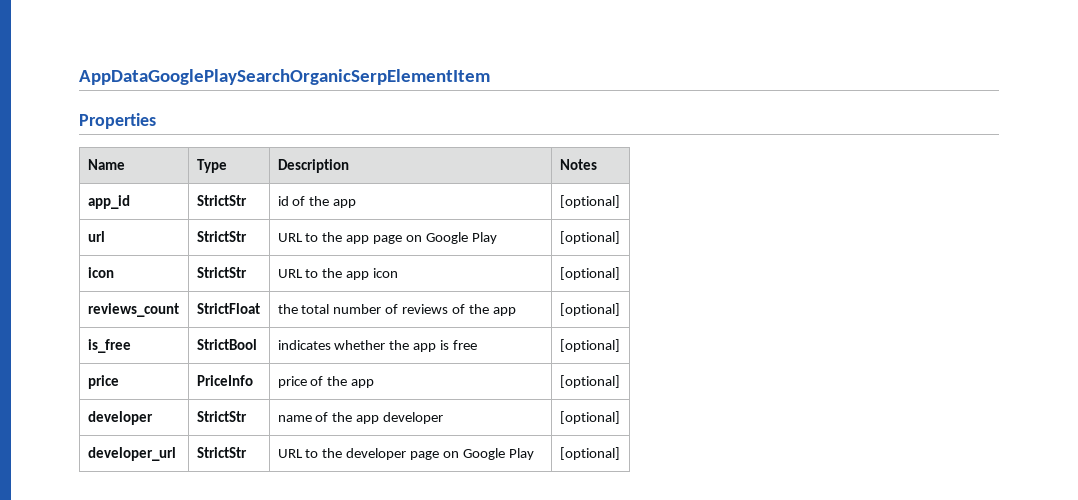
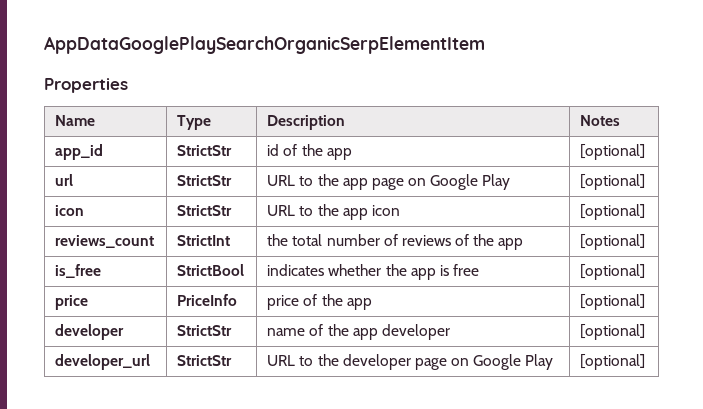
[196,303,260,314] StrictFloat -> [177,235,231,246] StrictInt

